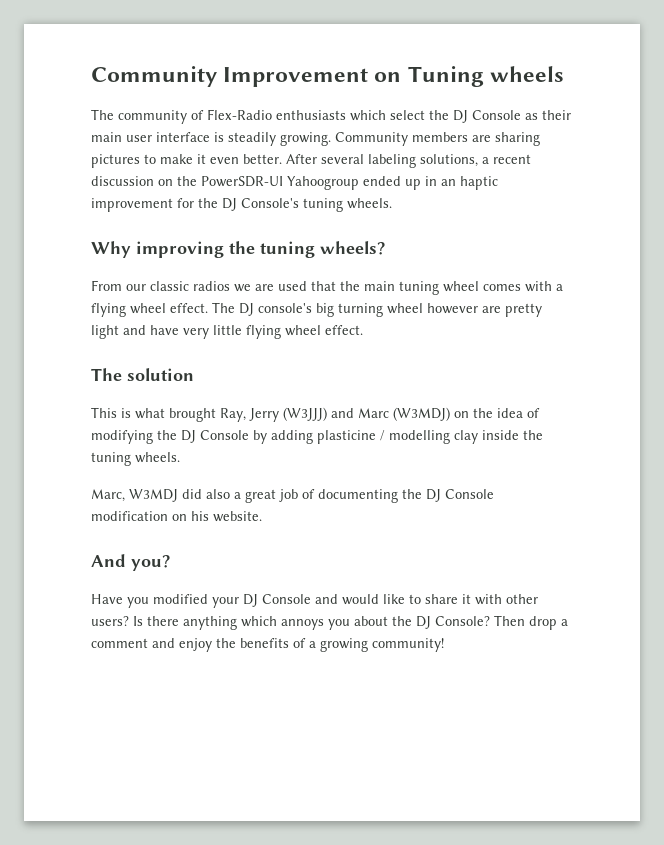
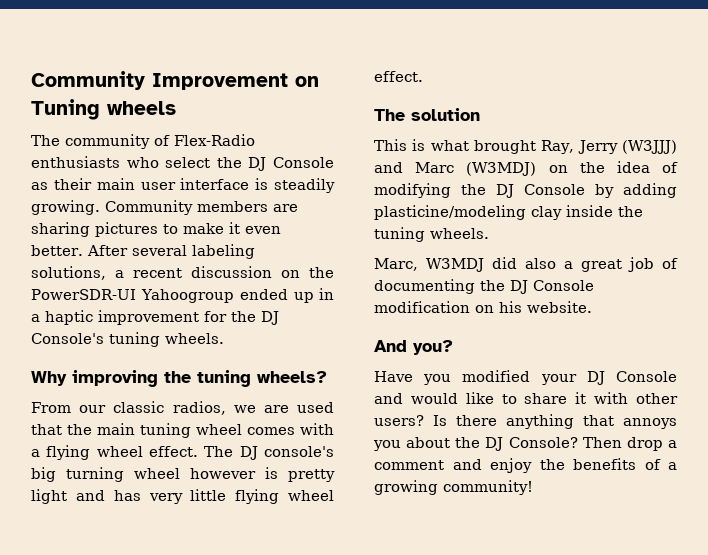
[350,110,386,121] which -> [126,157,159,168] who
[441,179,456,186] an -> [31,314,40,322] a
[193,281,230,291] radios -> [172,401,226,415] radios,
[482,306,501,313] are -> [265,467,278,479] is
[150,325,179,335] have -> [113,490,141,501] has
[317,430,450,444] plasticine / modelling -> [374,205,526,220] plasticine/modeling
[241,616,277,627] which -> [583,415,614,426] that

